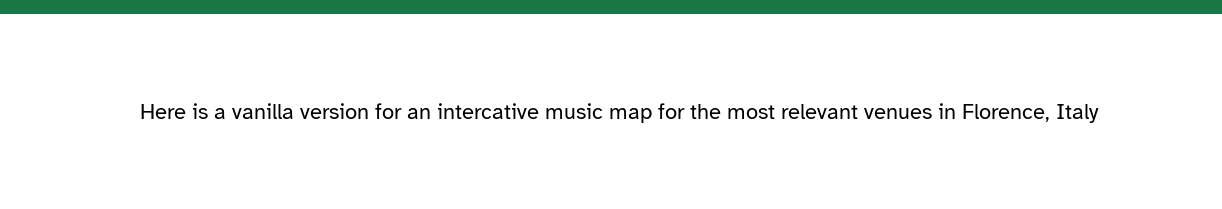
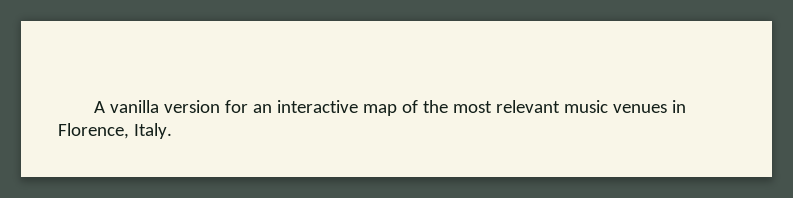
[139,103,226,119] Here is a -> [93,101,105,113] A
[436,103,685,123] intercative music map for -> [276,100,418,116] interactive map of
(858, 111) none -> [563,100,608,113] music
[1055,104,1099,123] Italy -> [133,123,172,139] Italy.

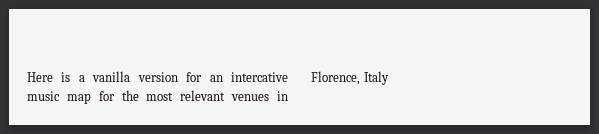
[93,101,105,113] A -> [27,72,85,82] Here is a
[276,100,418,116] interactive map of -> [231,72,289,82] [27,91,115,104] intercative music map for
[563,100,608,113] music -> (226, 95) none
[133,123,172,139] Italy. -> [363,71,389,85] Italy

